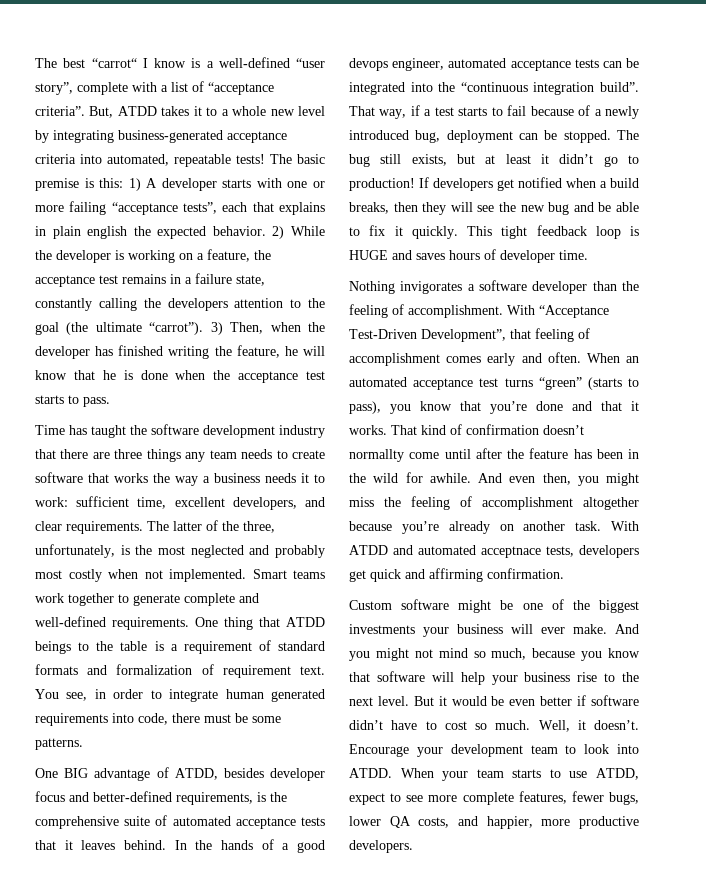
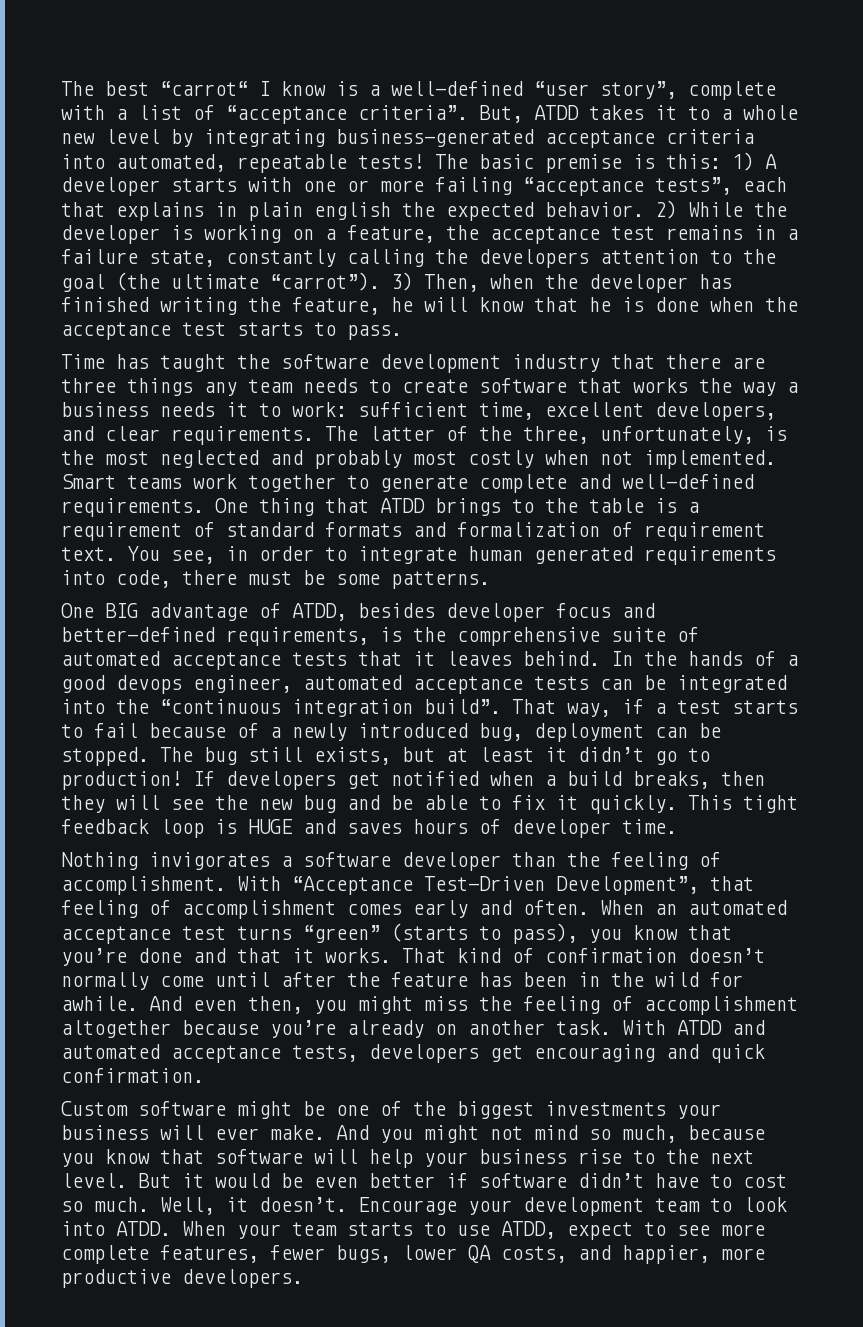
[35,641,71,654] beings -> [435,498,501,516] brings
[349,449,404,462] normallty -> [61,972,149,990] normally
[481,546,541,558] acceptnace -> [171,1045,281,1063] acceptance
[370,568,483,582] quick and affirming -> [534,1044,765,1063] encouraging and quick

